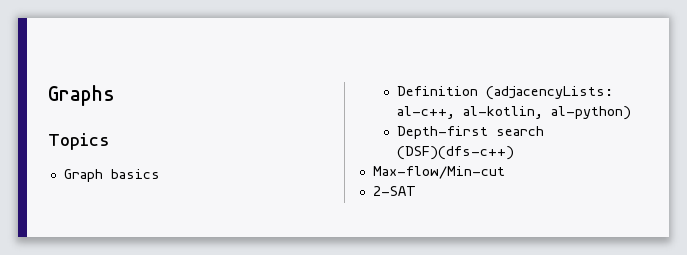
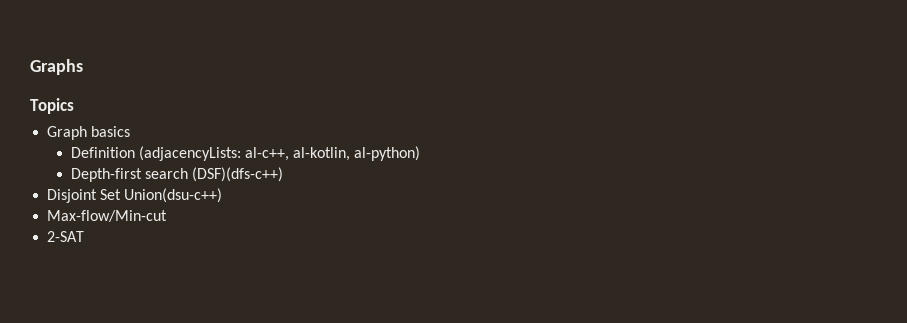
(514, 153) none -> [47,188,223,203] // Disjoint Set Union(dsu-c++)

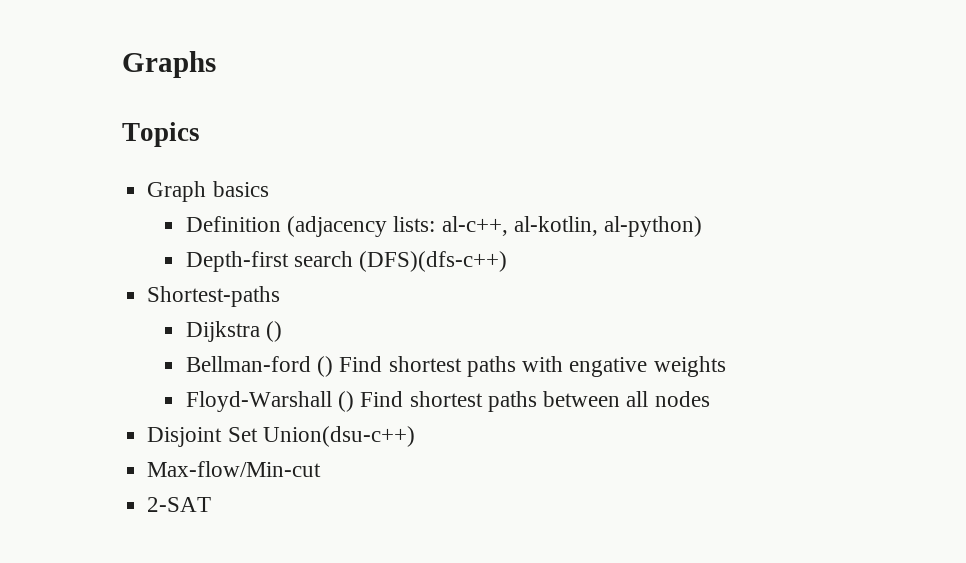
[138,146,241,161] (adjacencyLists: -> [287,216,436,237] (adjacency lists:
[191,167,283,182] (DSF)(dfs-c++) -> [359,251,508,272] [147,286,281,307] [186,321,283,342] [186,356,726,377] [186,391,710,412] (DFS)(dfs-c++) // Shortest-paths // Dijkstra () // Bellman-ford () Find shortest paths with engative weights // Floyd-Warshall () Find shortest paths between all nodes

